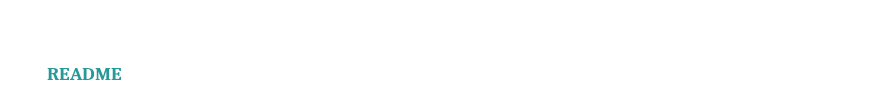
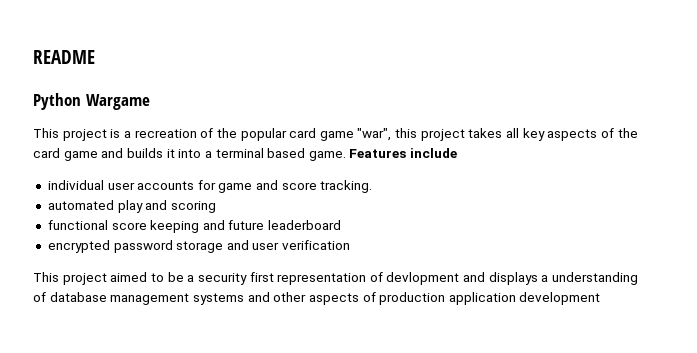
(122, 74) none -> [33,93,150,110] [33,128,638,141] [33,148,458,161] [47,180,373,193] [47,200,216,213] [47,220,342,233] [47,240,351,253] [33,272,639,285] [33,292,601,305] // Python Wargame // This project is a recreation of the popular card game "war", this project takes all key aspects of the card game and builds it into a terminal based game. Features include // individual user accounts for game and score tracking. // automated play and scoring // functional score keeping and future leaderboard // encrypted password storage and user verification // This project aimed to be a security first representation of devlopment and displays a understanding of database management systems and other aspects of production application development

